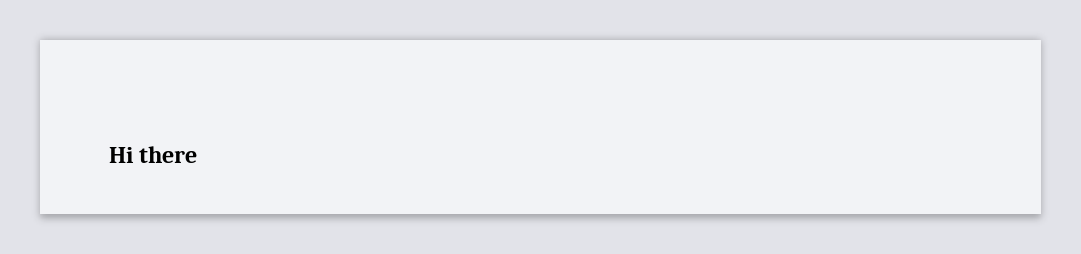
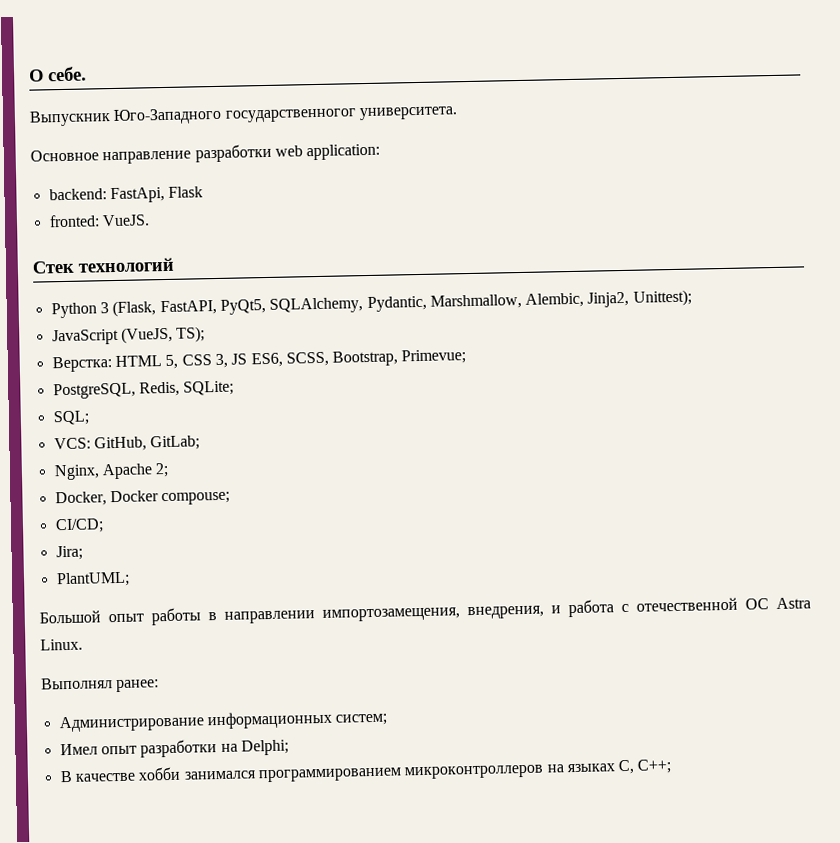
[109,146,198,163] Hi there -> [28,66,87,82] [29,106,458,127] [30,143,381,165] [48,186,204,204] [48,214,150,228] [32,257,174,274] [50,289,692,319] [51,326,206,346] [51,349,467,373] [52,380,235,400] [52,410,89,426] [53,435,201,452] [53,462,170,481] [54,490,231,507] [54,518,104,534] [55,545,83,561] [55,571,130,588] [39,597,811,626] [40,638,83,651] [40,677,160,693] [58,710,388,733] [59,739,289,758] [59,759,672,783] О себе. // Выпускник Юго-Западного государственногог университета. // Основное направление разработки web application: // backend: FastApi, Flask // fronted: VueJS. // Стек технологий // Python 3 (Flask, FastAPI, PyQt5, SQLAlchemy, Pydantic, Marshmallow, Alembic, Jinja2, Unittest); // JavaScript (VueJS, TS); // Верстка: HTML 5, CSS 3, JS ES6, SCSS, Bootstrap, Primevue; // PostgreSQL, Redis, SQLite; // SQL; // VCS: GitHub, GitLab; // Nginx, Apache 2; // Docker, Docker compouse; // CI/CD; // Jira; // PlantUML; // Большой опыт работы в направлении импортозамещения, внедрения, и работа с отечественной ОС Astra Linux. // Выполнял ранее: // Администрирование информационных систем; // Имел опыт разработки на Delphi; // В качестве хобби занимался программированием микроконтроллеров на языках C, C++;

